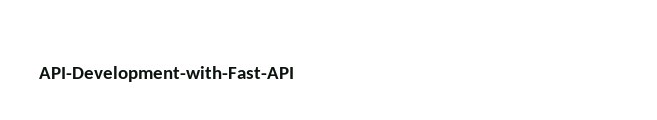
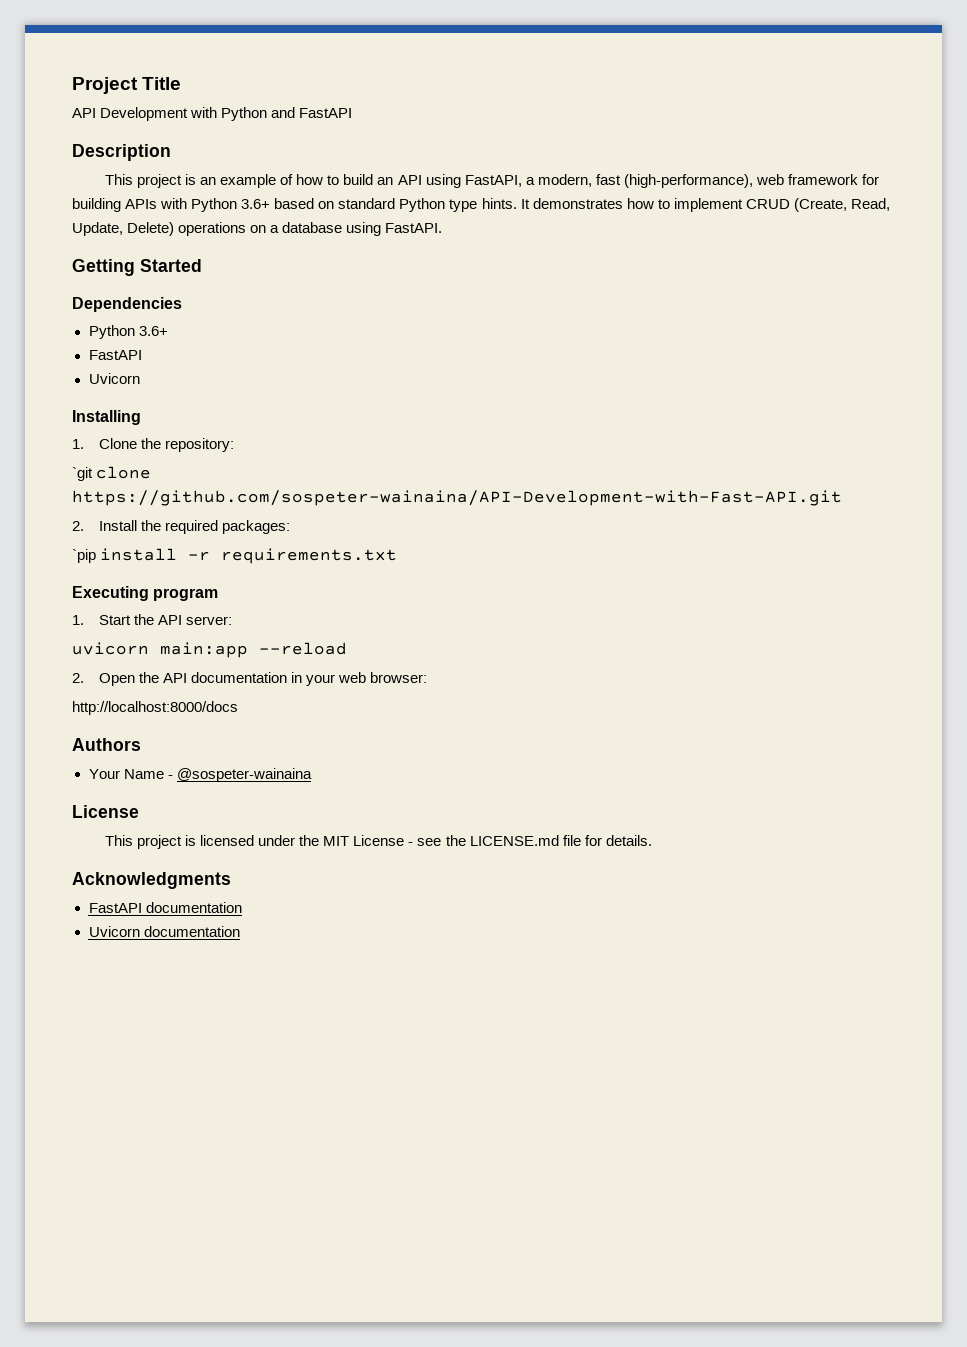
[39,66,294,82] API-Development-with-Fast-API -> [72,77,182,94] [72,107,353,121] [72,144,171,161] [105,174,879,188] [72,198,890,212] [72,222,443,236] [72,259,202,276] [72,297,182,312] [88,325,168,339] [88,350,142,360] [88,373,140,384] [72,410,141,425] [72,438,235,452] [72,466,152,481] [72,490,842,506] [72,520,291,534] [72,548,398,564] [72,586,219,601] [72,614,233,625] [72,642,347,658] [72,672,428,686] [72,701,238,715] [72,738,141,751] [88,768,312,782] [72,805,139,818] [105,835,652,849] [72,872,231,889] [88,902,242,913] [88,926,240,937] Project Title // API Development with Python and FastAPI // Description // This project is an example of how to build an API using FastAPI, a modern, fast (high-performance), web framework for building APIs with Python 3.6+ based on standard Python type hints. It demonstrates how to implement CRUD (Create, Read, Update, Delete) operations on a database using FastAPI. // Getting Started // Dependencies // Python 3.6+ // FastAPI // Uvicorn // Installing // 1. Clone the repository: // `git clone https://github.com/sospeter-wainaina/API-Development-with-Fast-API.git // 2. Install the required packages: // `pip install -r requirements.txt // Executing program // 1. Start the API server: // uvicorn main:app --reload // 2. Open the API documentation in your web browser: // http://localhost:8000/docs // Authors // Your Name - @sospeter-wainaina // License // This project is licensed under the MIT License - see the LICENSE.md file for details. // Acknowledgments // FastAPI documentation // Uvicorn documentation

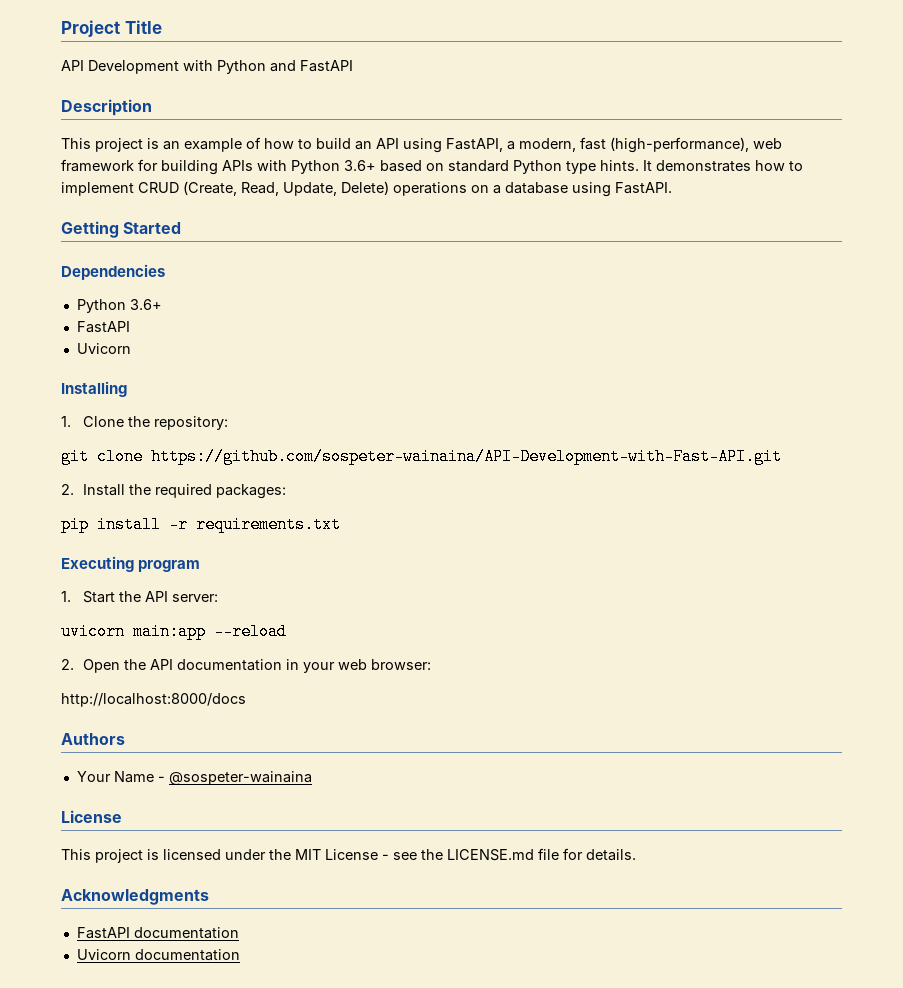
[72,467,93,481] `git -> [61,448,89,465] git
[72,549,96,563] `pip -> [61,516,89,533] pip

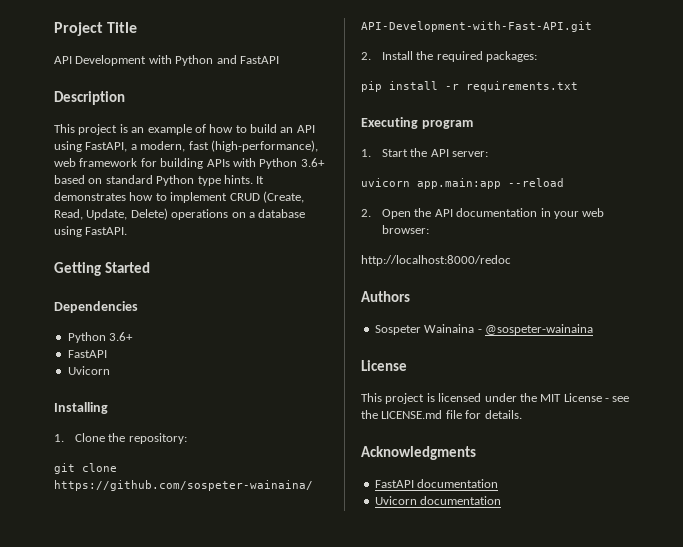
[133,623,206,640] main:app -> [417,178,501,189] app.main:app
[61,693,246,707] http://localhost:8000/docs -> [361,255,511,266] http://localhost:8000/redoc
[76,771,154,783] Your Name -> [374,324,475,335] Sospeter Wainaina

